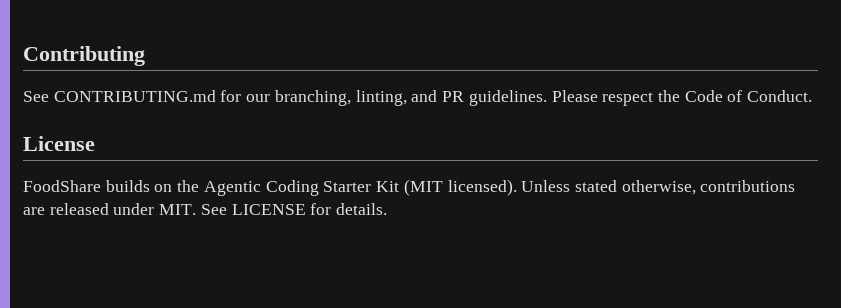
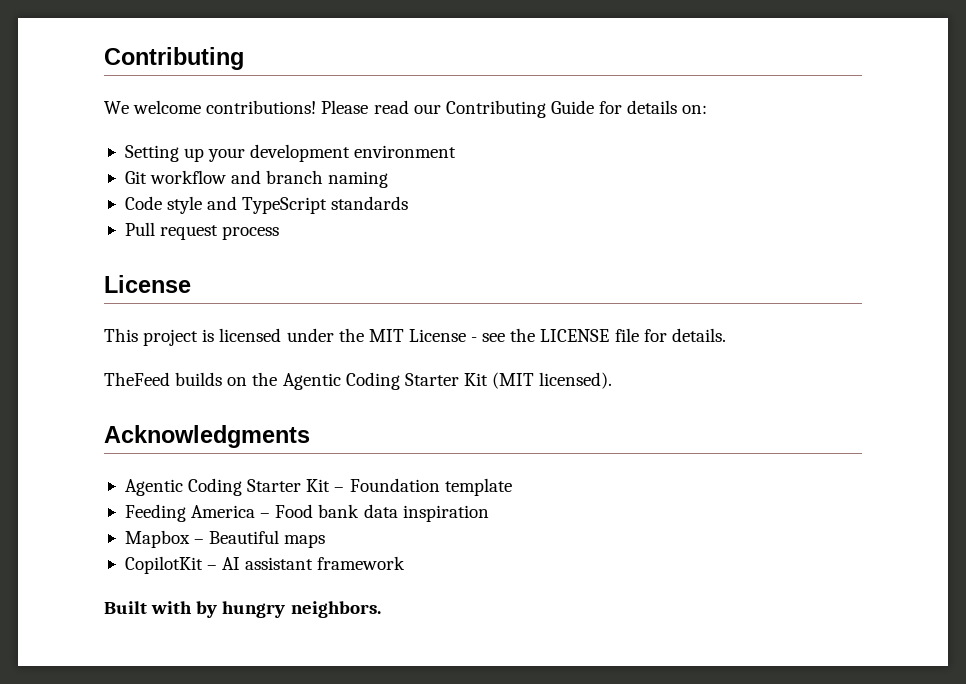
[23,90,813,106] [23,136,95,151] [23,180,101,192] See CONTRIBUTING.md for our branching, linting, and PR guidelines. Please respect the Code of Conduct. // License // FoodShare -> [104,100,708,118] [124,144,457,162] [124,170,389,188] [124,196,409,214] [124,222,280,240] [104,275,191,293] [104,328,726,346] [104,372,170,386] We welcome contributions! Please read our Contributing Guide for details on: // Setting up your development environment // Git workflow and branch naming // Code style and TypeScript standards // Pull request process // License // This project is licensed under the MIT License - see the LICENSE file for details. // TheFeed
[521,180,796,195] [23,203,388,215] Unless stated otherwise, contributions are released under MIT. See LICENSE for details. -> [104,425,310,448] [124,478,512,496] [124,504,489,522] [124,530,326,548] [124,556,406,574] [104,601,381,618] // Acknowledgments // Agentic Coding Starter Kit – Foundation template // Feeding America – Food bank data inspiration // Mapbox – Beautiful maps // CopilotKit – AI assistant framework // Built with by hungry neighbors.

